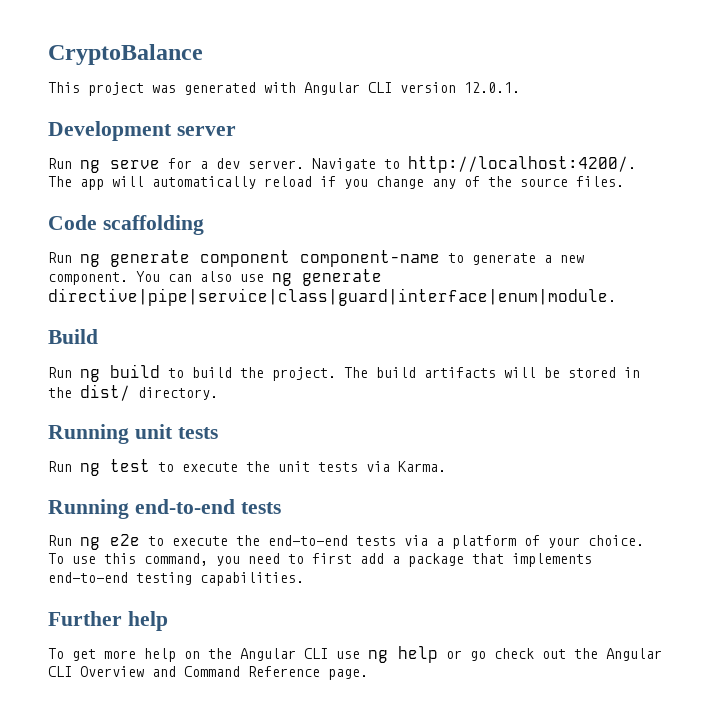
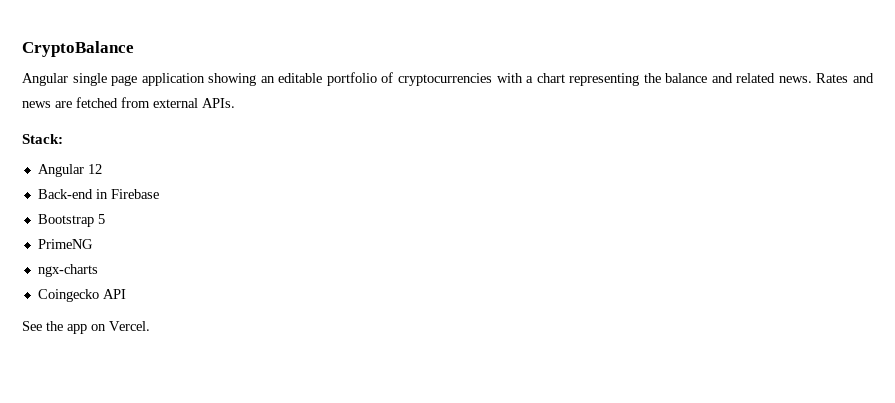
[48,82,520,96] [48,121,236,141] [48,156,636,173] [48,176,624,190] [48,215,204,235] [48,250,584,267] [48,269,382,286] [48,288,616,306] [48,329,98,344] [48,364,640,382] [48,384,218,401] [48,424,218,444] [48,459,446,476] [48,499,281,519] [48,534,644,550] [48,553,592,567] [48,572,304,586] [48,611,168,631] [48,646,662,663] [48,666,368,680] This project was generated with Angular CLI version 12.0.1. // Development server // Run ng serve for a dev server. Navigate to http://localhost:4200/. The app will automatically reload if you change any of the source files. // Code scaffolding // Run ng generate component component-name to generate a new component. You can also use ng generate directive|pipe|service|class|guard|interface|enum|module. // Build // Run ng build to build the project. The build artifacts will be stored in the dist/ directory. // Running unit tests // Run ng test to execute the unit tests via Karma. // Running end-to-end tests // Run ng e2e to execute the end-to-end tests via a platform of your choice. To use this command, you need to first add a package that implements end-to-end testing capabilities. // Further help // To get more help on the Angular CLI use ng help or go check out the Angular CLI Overview and Command Reference page. -> [22,72,874,86] [22,97,235,108] [22,134,63,144] [37,164,102,177] [37,189,159,199] [37,214,105,227] [37,239,93,249] [37,264,98,277] [37,289,126,302] [22,321,150,334] Angular single page application showing an editable portfolio of cryptocurrencies with a chart representing the balance and related news. Rates and news are fetched from external APIs. // Stack: // Angular 12 // Back-end in Firebase // Bootstrap 5 // PrimeNG // ngx-charts // Coingecko API // See the app on Vercel.

